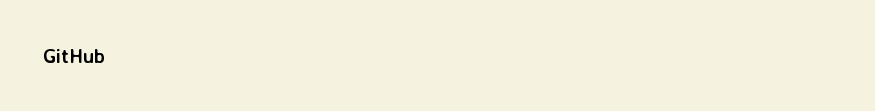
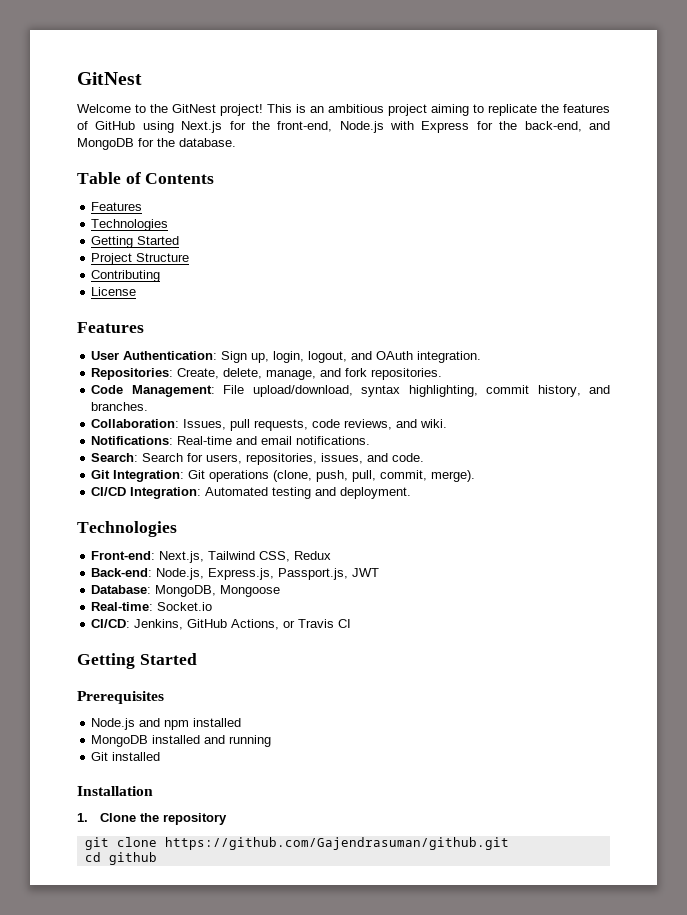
[43,49,105,63] GitHub -> [77,72,142,85] [77,104,610,116] [77,121,610,133] [77,138,236,150] [77,172,215,184] [91,202,143,211] [91,219,169,231] [91,236,180,248] [91,253,190,265] [91,270,161,282] [91,287,137,296] [77,322,144,333] [91,351,482,363] [91,368,443,380] [91,385,610,397] [91,402,149,411] [91,419,448,431] [91,436,371,445] [91,453,425,465] [91,470,476,482] [91,487,412,499] [77,521,177,537] [91,551,332,563] [91,568,380,580] [91,585,281,597] [91,602,213,611] [91,619,352,630] [77,653,197,669] [77,691,164,704] [91,718,242,730] [91,735,272,747] [91,752,161,761] [77,786,153,796] [77,813,227,825] [84,837,509,850] [84,852,157,865] GitNest // Welcome to the GitNest project! This is an ambitious project aiming to replicate the features of GitHub using Next.js for the front-end, Node.js with Express for the back-end, and MongoDB for the database. // Table of Contents // Features // Technologies // Getting Started // Project Structure // Contributing // License // Features // User Authentication: Sign up, login, logout, and OAuth integration. // Repositories: Create, delete, manage, and fork repositories. // Code Management: File upload/download, syntax highlighting, commit history, and branches. // Collaboration: Issues, pull requests, code reviews, and wiki. // Notifications: Real-time and email notifications. // Search: Search for users, repositories, issues, and code. // Git Integration: Git operations (clone, push, pull, commit, merge). // CI/CD Integration: Automated testing and deployment. // Technologies // Front-end: Next.js, Tailwind CSS, Redux // Back-end: Node.js, Express.js, Passport.js, JWT // Database: MongoDB, Mongoose // Real-time: Socket.io // CI/CD: Jenkins, GitHub Actions, or Travis CI // Getting Started // Prerequisites // Node.js and npm installed // MongoDB installed and running // Git installed // Installation // 1. Clone the repository // git clone https://github.com/Gajendrasuman/github.git // cd github

